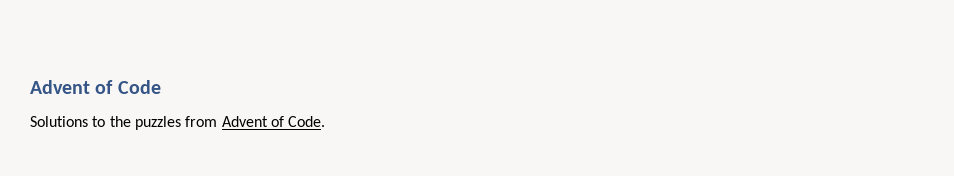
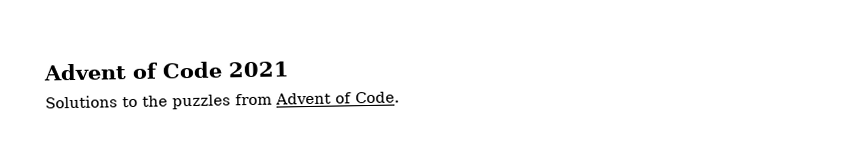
(161, 87) none -> [228,61,289,78] 2021

